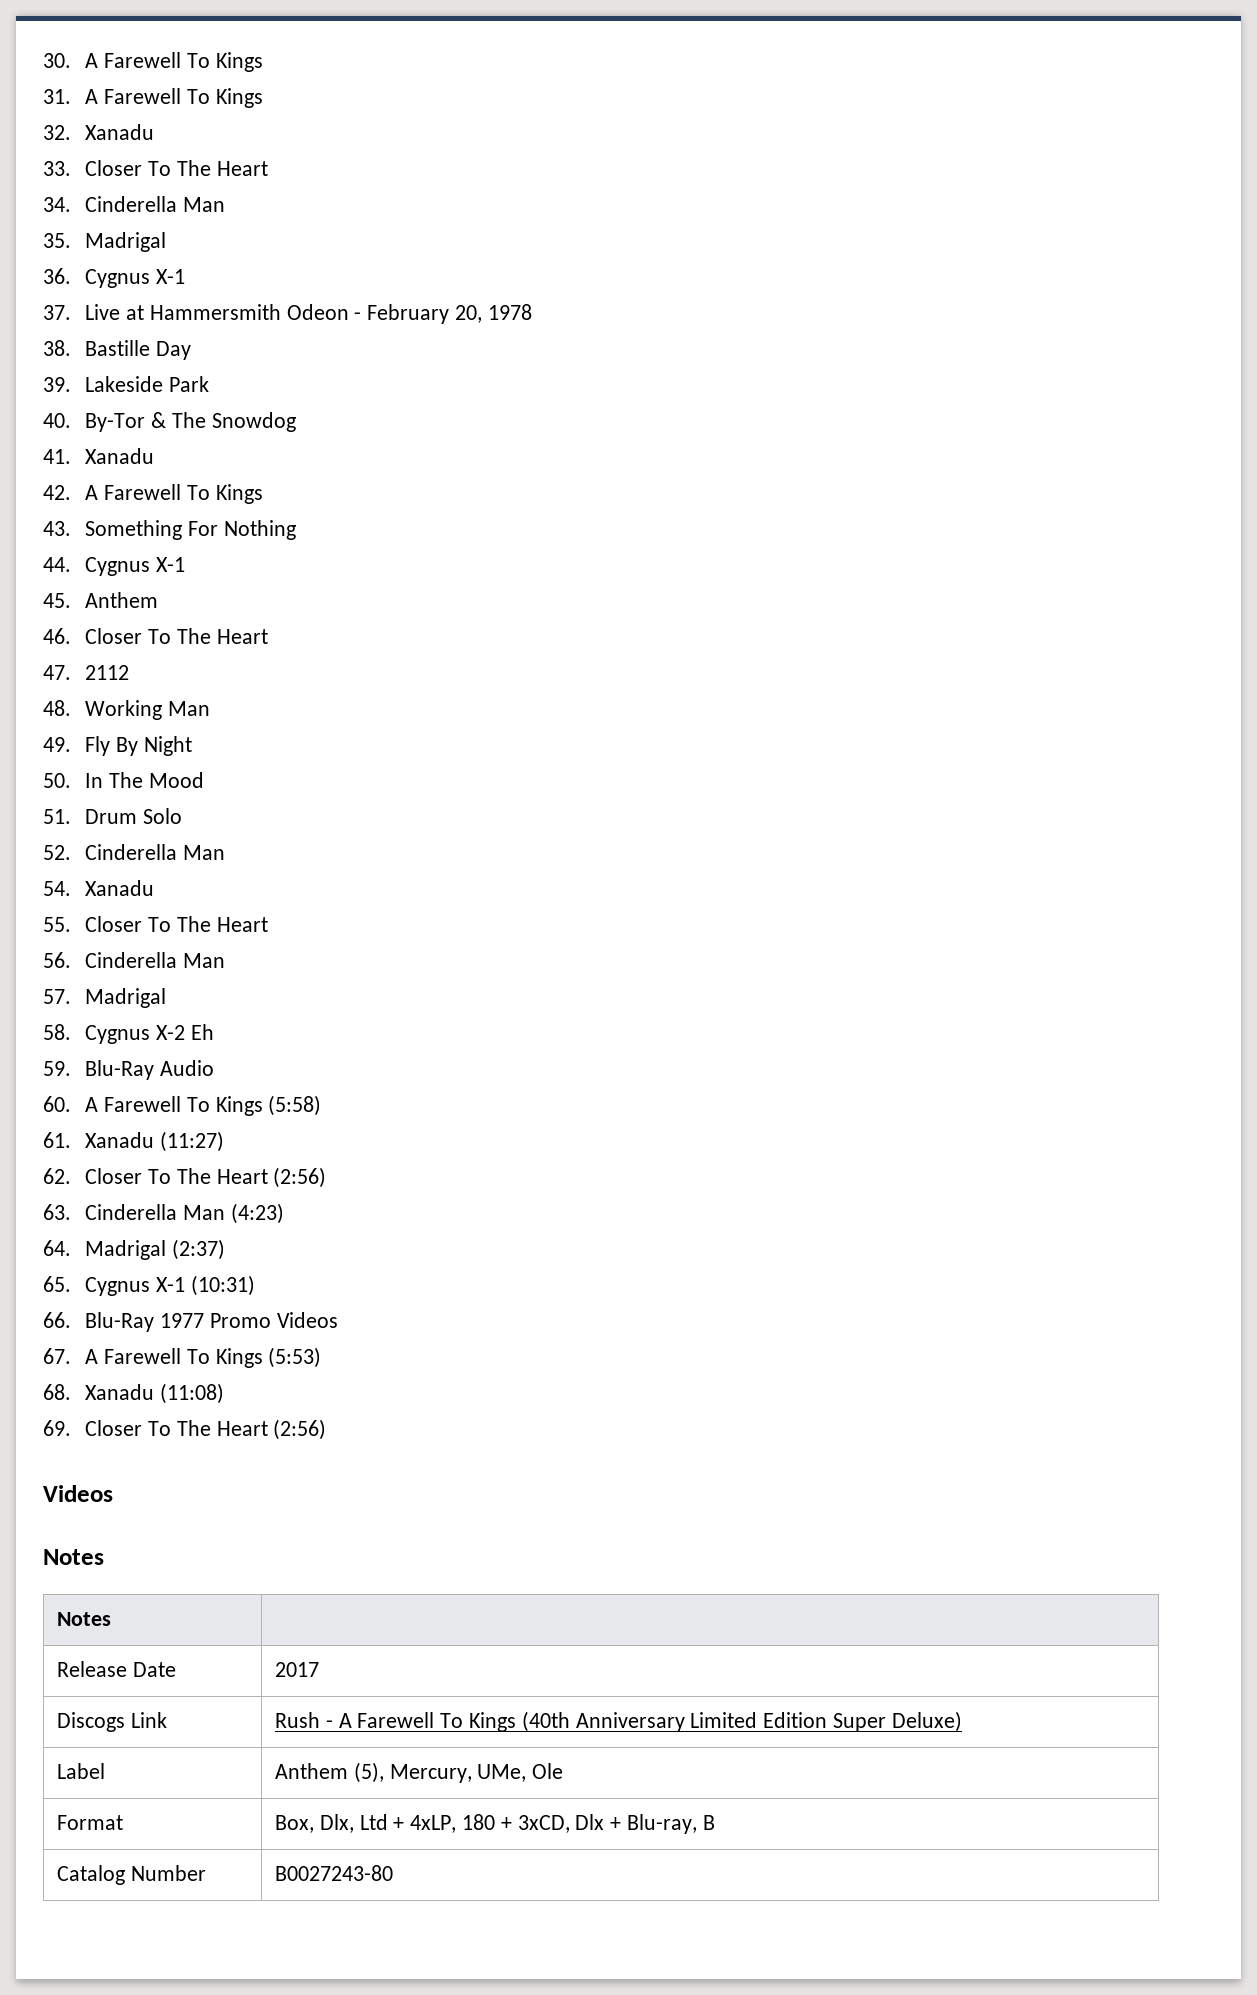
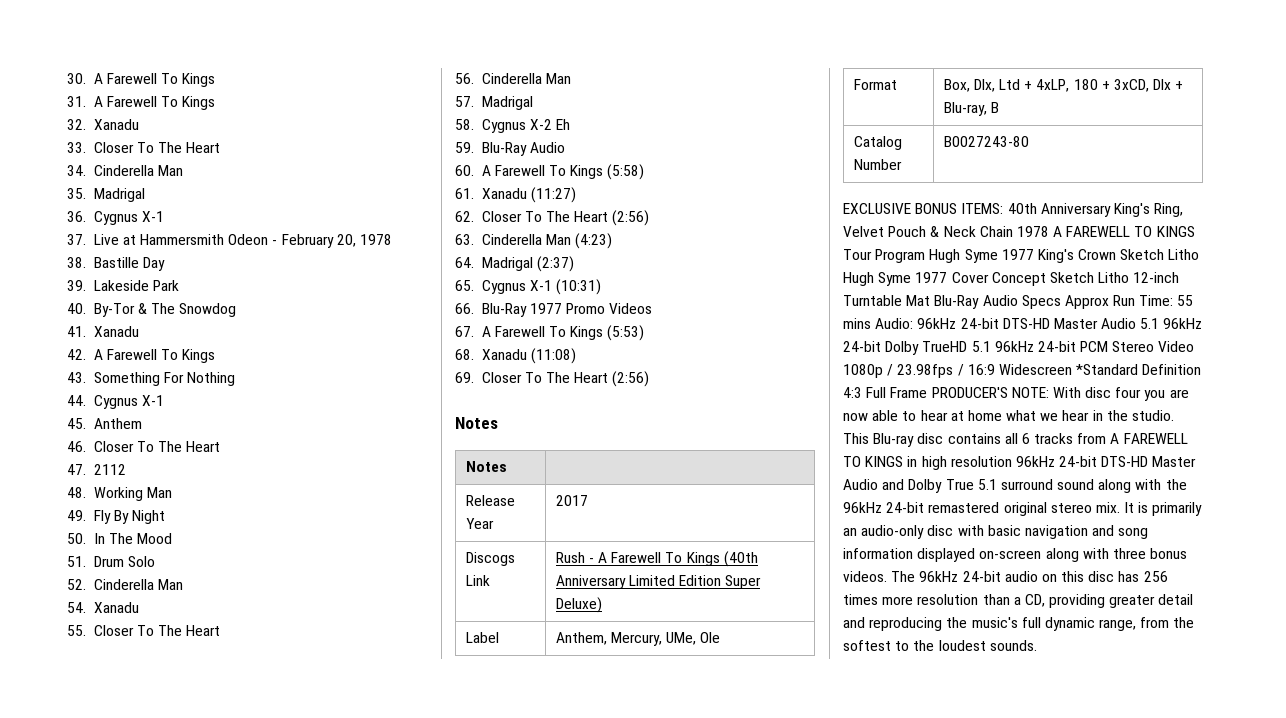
[43,1485,113,1502] // Videos -> (650, 379) none
[132,1662,176,1677] Date -> [465,518,494,529] Year
[274,1762,384,1783] Anthem (5), -> [555,632,607,645] Anthem,
(393, 1873) none -> [843,203,1184,217] [843,226,1195,237] [843,249,1200,263] [843,272,1180,286] [843,295,1194,309] [843,318,1203,329] [843,341,1195,355] [843,364,1202,378] [843,387,1189,401] [843,410,1175,421] [843,433,1188,447] [843,456,1197,470] [843,479,1187,493] [843,502,1203,516] [843,525,1149,539] [843,548,1188,562] [843,571,1168,582] [843,594,1194,608] [843,617,1195,631] [843,640,1037,651] // EXCLUSIVE BONUS ITEMS: 40th Anniversary King's Ring, Velvet Pouch & Neck Chain 1978 A FAREWELL TO KINGS Tour Program Hugh Syme 1977 King's Crown Sketch Litho Hugh Syme 1977 Cover Concept Sketch Litho 12-inch Turntable Mat Blu-Ray Audio Specs Approx Run Time: 55 mins Audio: 96kHz 24-bit DTS-HD Master Audio 5.1 96kHz 24-bit Dolby TrueHD 5.1 96kHz 24-bit PCM Stereo Video 1080p / 23.98fps / 16:9 Widescreen *Standard Definition 4:3 Full Frame PRODUCER'S NOTE: With disc four you are now able to hear at home what we hear in the studio. This Blu-ray disc contains all 6 tracks from A FAREWELL TO KINGS in high resolution 96kHz 24-bit DTS-HD Master Audio and Dolby True 5.1 surround sound along with the 96kHz 24-bit remastered original stereo mix. It is primarily an audio-only disc with basic navigation and song information displayed on-screen along with three bonus videos. The 96kHz 24-bit audio on this disc has 256 times more resolution than a CD, providing greater detail and reproducing the music's full dynamic range, from the softest to the loudest sounds.

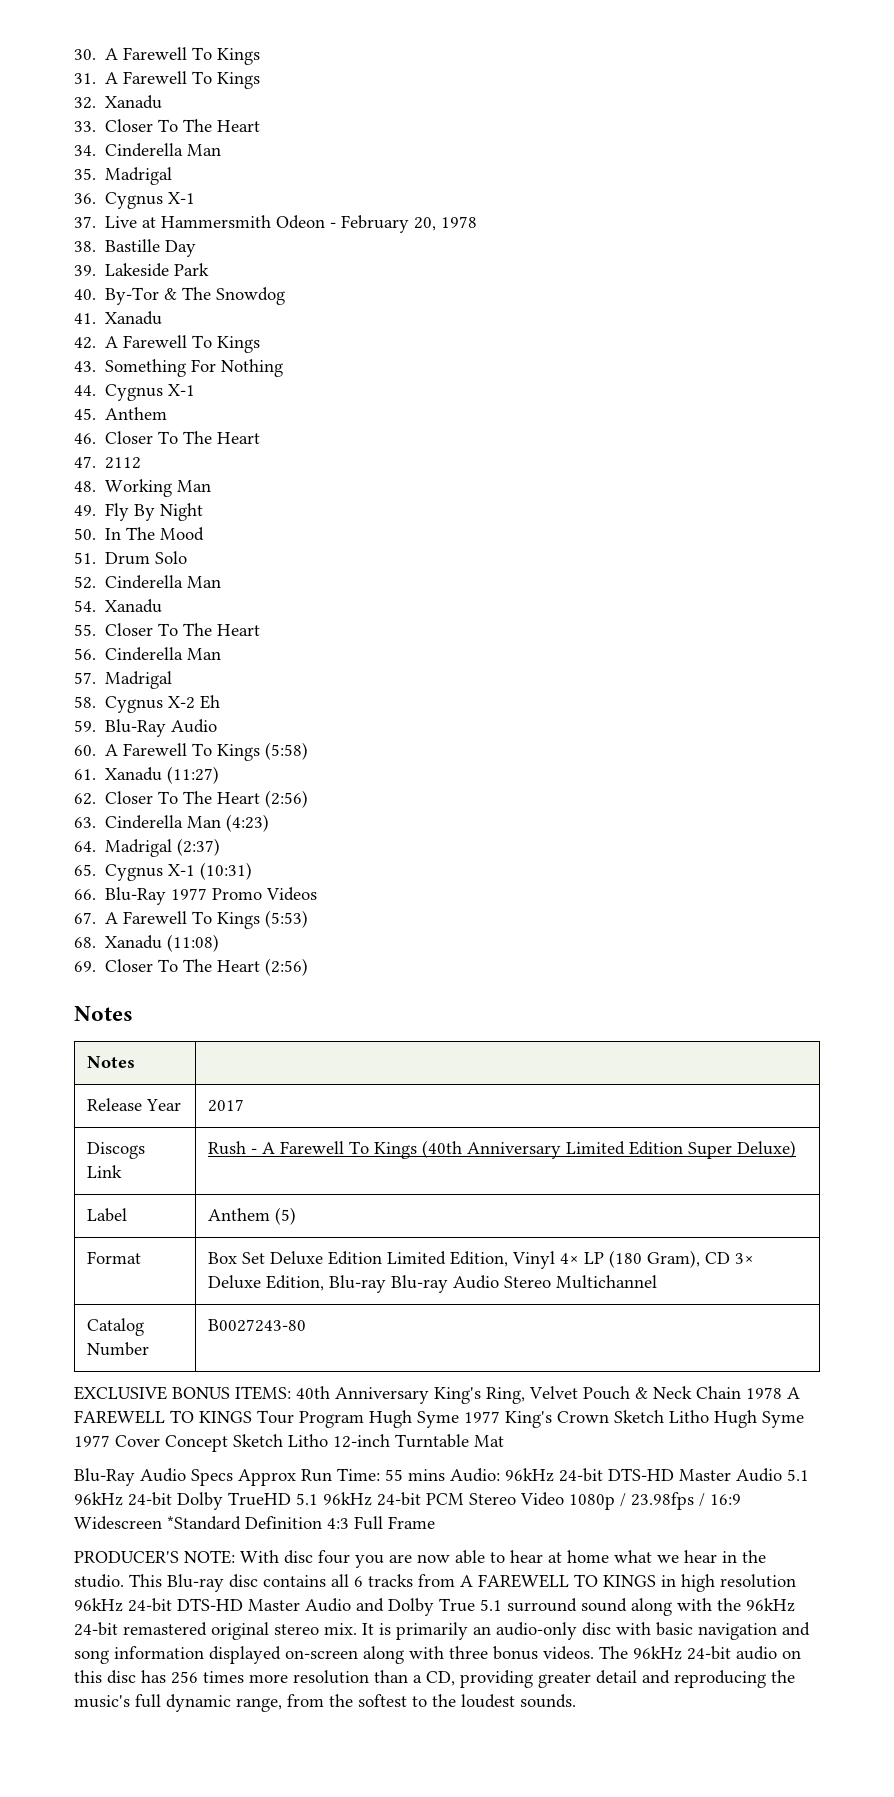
[555,632,721,646] [853,79,897,90] [943,79,1184,92] [943,102,999,116] Anthem, Mercury, UMe, Ole // Format | Box, Dlx, Ltd + 4xLP, 180 + 3xCD, Dlx + Blu-ray, B -> [208,1207,297,1225] [87,1251,142,1264] [208,1250,755,1269] [208,1275,658,1293] Anthem (5) // Format | Box Set Deluxe Edition Limited Edition, Vinyl 4× LP (180 Gram), CD 3× Deluxe Edition, Blu-ray Blu-ray Audio Stereo Multichannel
(931, 300) none -> (504, 1441) //
(928, 392) none -> (435, 1522) //

